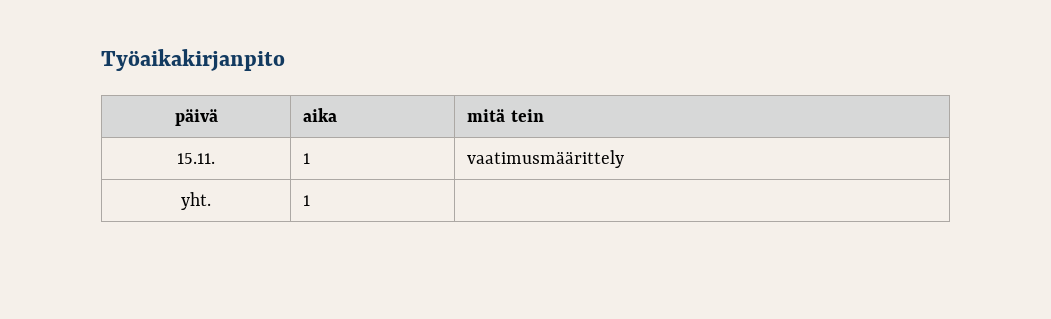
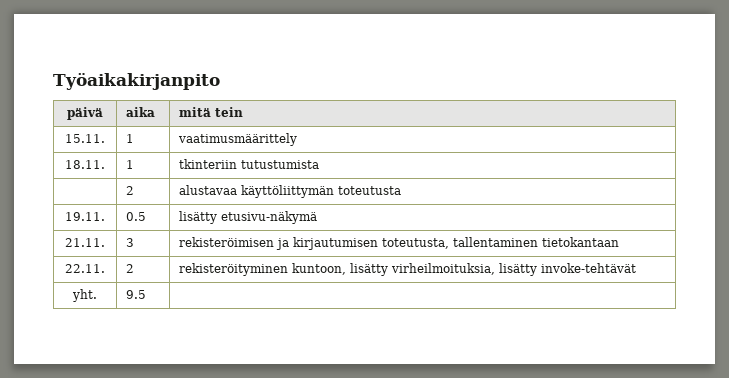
[181,192,211,210] [303,195,311,206] yht. | 1 -> [65,160,105,169] [125,160,134,169] [178,159,319,169] [125,186,134,195] [178,185,401,198] [65,212,105,221] [125,212,146,221] [178,211,317,224] [65,238,105,247] [125,238,134,247] [178,237,619,250] [65,264,105,273] [125,264,134,273] [178,263,636,276] [72,289,97,302] [125,290,146,299] 18.11. | 1 | tkinteriin tutustumista // | 2 | alustavaa käyttöliittymän toteutusta // 19.11. | 0.5 | lisätty etusivu-näkymä // 21.11. | 3 | rekisteröimisen ja kirjautumisen toteutusta, tallentaminen tietokantaan // 22.11. | 2 | rekisteröityminen kuntoon, lisätty virheilmoituksia, lisätty invoke-tehtävät // yht. | 9.5

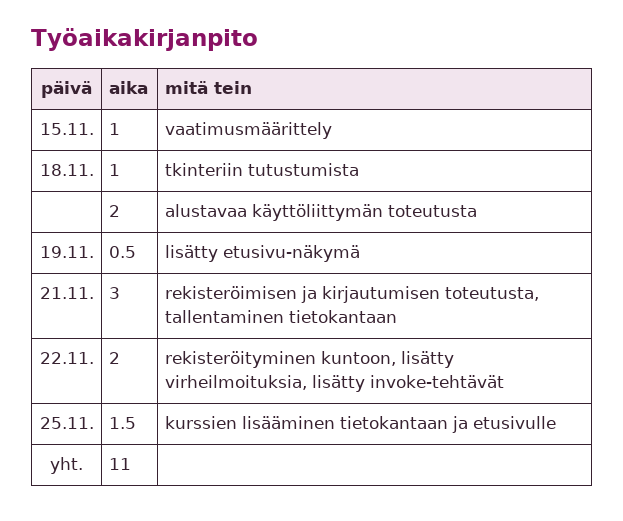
(636, 268) none -> [39,417,94,429] [108,417,136,429] [164,416,556,433] // 25.11. | 1.5 | kurssien lisääminen tietokantaan ja etusivulle
[125,290,146,299] 9.5 -> [108,458,131,470] 11

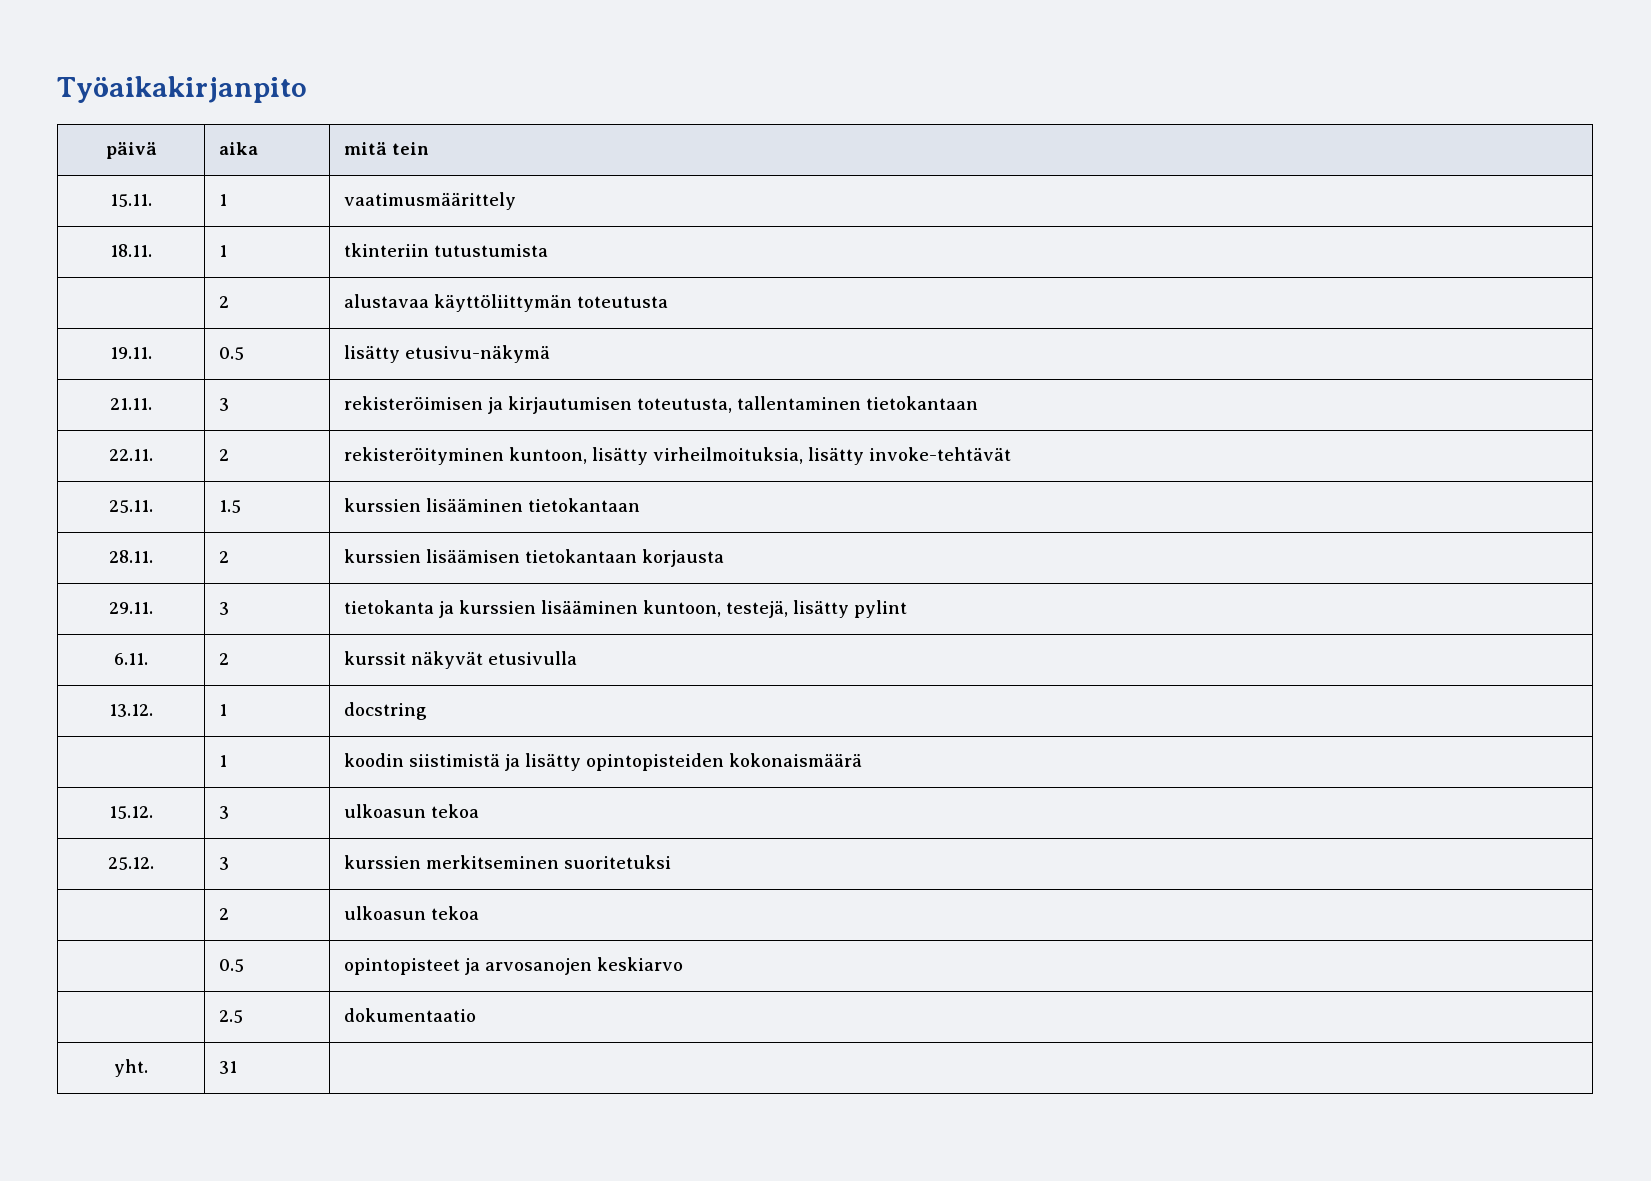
[451,416,556,433] ja etusivulle -> [109,550,153,563] [219,551,230,563] [344,549,725,567] [109,602,153,614] [219,602,230,615] [344,600,908,618] [114,653,148,665] [219,653,230,665] [344,651,578,669] [109,704,153,717] [219,704,228,716] [344,702,428,720] [219,755,228,767] [344,753,863,771] [109,806,153,819] [219,806,230,819] [344,804,480,818] [108,857,154,870] [219,857,230,870] [344,855,672,869] [219,908,230,920] [344,906,480,920] [219,959,245,972] [344,957,684,975] [219,1010,244,1023] [344,1008,477,1022] // 28.11. | 2 | kurssien lisäämisen tietokantaan korjausta // 29.11. | 3 | tietokanta ja kurssien lisääminen kuntoon, testejä, lisätty pylint // 6.11. | 2 | kurssit näkyvät etusivulla // 13.12. | 1 | docstring // | 1 | koodin siistimistä ja lisätty opintopisteiden kokonaismäärä // 15.12. | 3 | ulkoasun tekoa // 25.12. | 3 | kurssien merkitseminen suoritetuksi // | 2 | ulkoasun tekoa // | 0.5 | opintopisteet ja arvosanojen keskiarvo // | 2.5 | dokumentaatio
[108,458,131,470] 11 -> [219,1061,238,1074] 31

